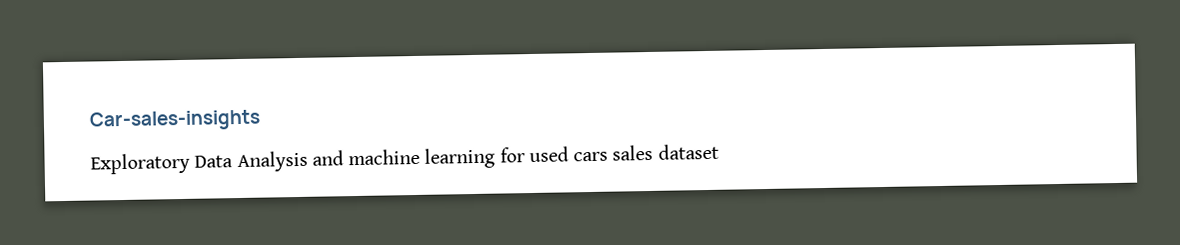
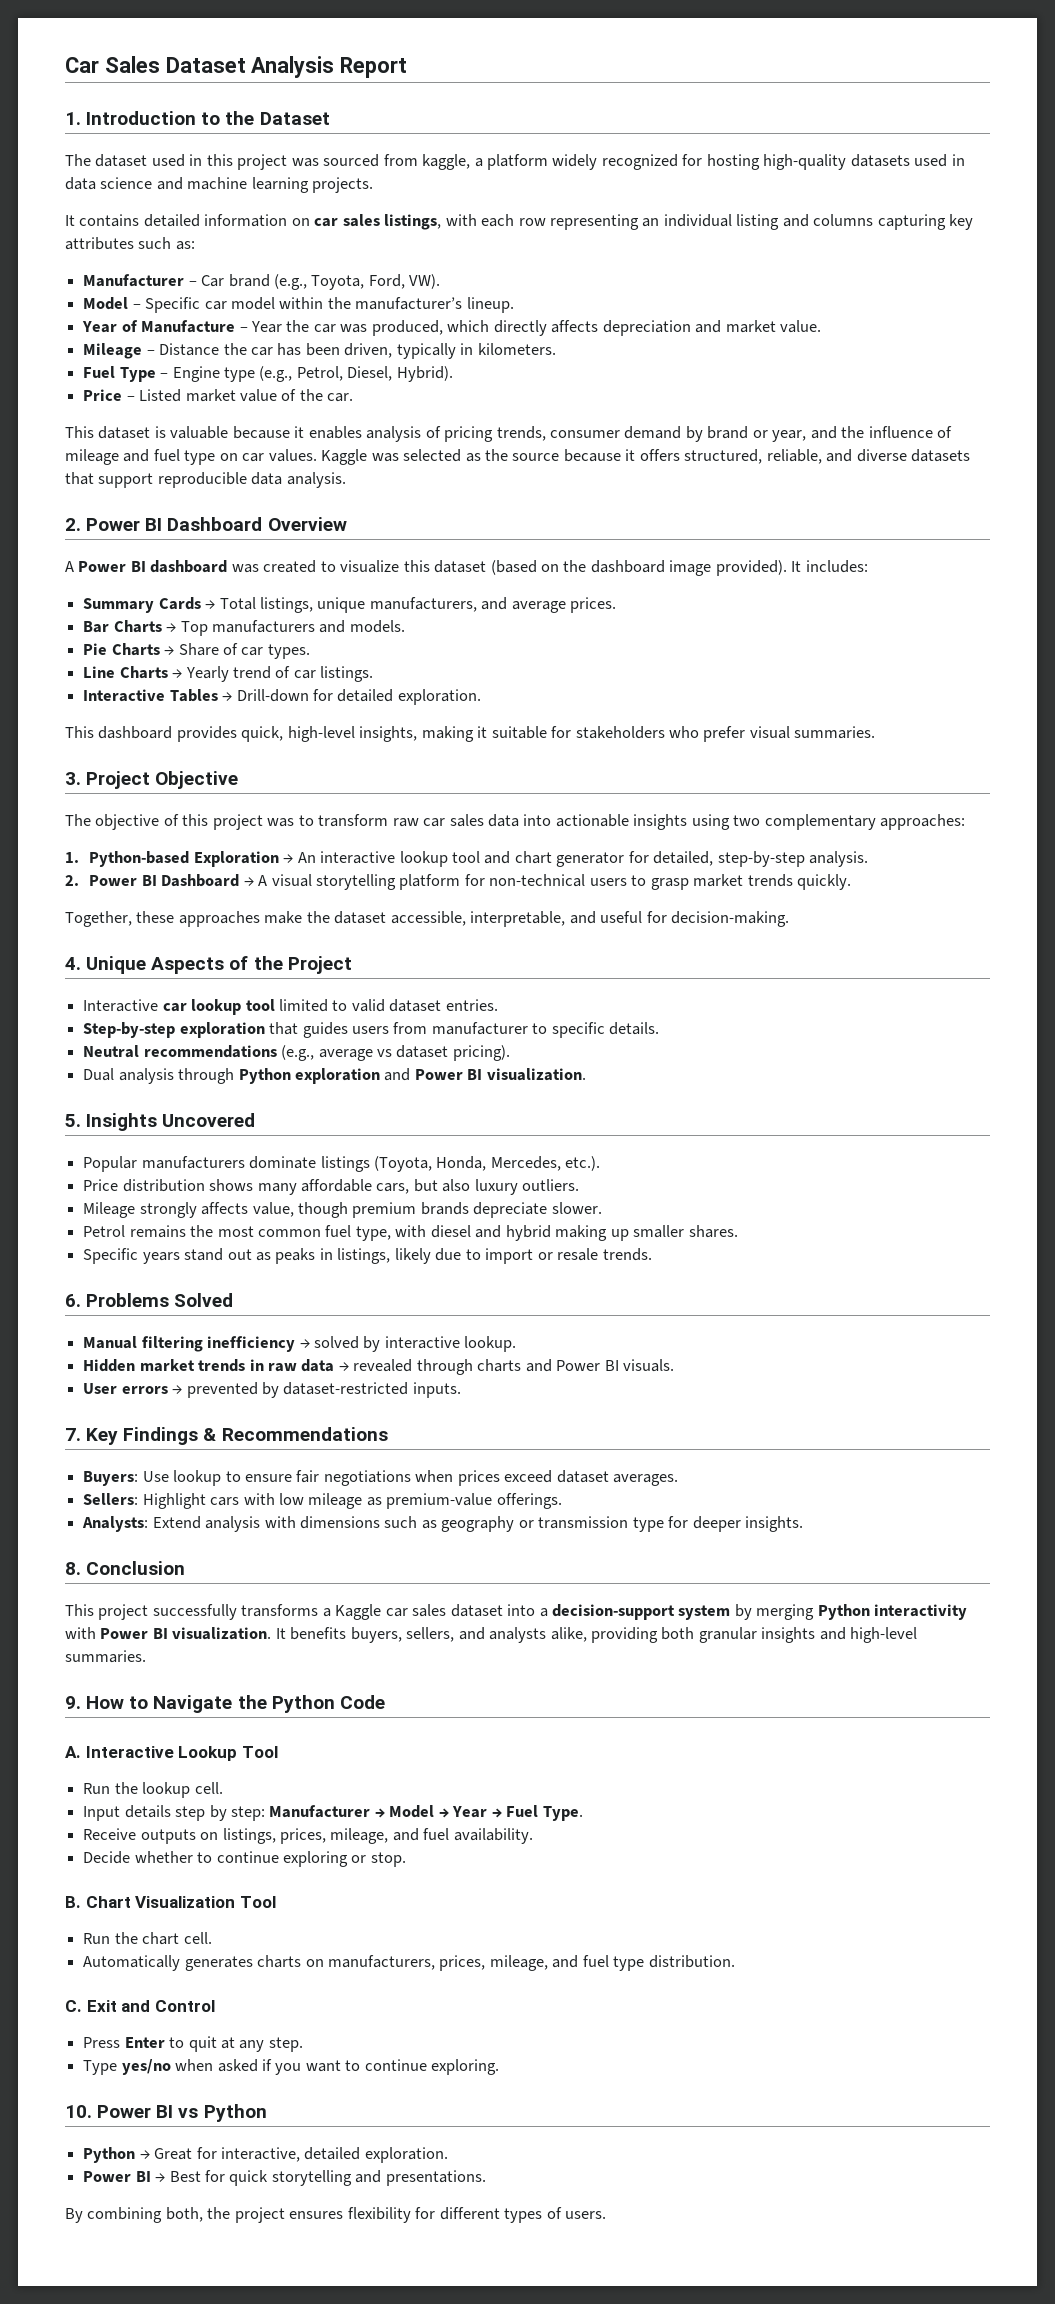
[89,109,261,132] [90,143,719,175] Car-sales-insights // Exploratory Data Analysis and machine learning for used cars sales dataset -> [65,56,408,78] [65,111,330,125] [65,154,965,170] [65,177,374,193] [65,214,974,230] [65,237,195,250] [83,274,441,290] [83,297,514,313] [82,320,821,336] [83,343,556,359] [83,366,453,382] [83,389,354,402] [65,426,953,442] [65,449,971,465] [65,472,346,488] [65,517,347,531] [65,560,868,576] [83,597,617,613] [83,620,405,636] [83,643,310,659] [83,666,374,682] [83,689,481,705] [65,726,876,742] [65,771,239,789] [65,814,966,830] [65,851,869,867] [65,874,852,890] [65,911,790,927] [65,956,352,974] [83,999,498,1015] [83,1022,660,1038] [83,1045,510,1061] [83,1068,586,1084] [65,1113,256,1131] [83,1156,601,1172] [83,1179,580,1195] [83,1202,602,1218] [83,1225,738,1241] [83,1248,652,1264] [65,1293,234,1307] [83,1336,517,1352] [83,1359,675,1375] [83,1382,461,1398] [65,1427,388,1445] [83,1470,679,1486] [83,1493,562,1509] [82,1516,804,1532] [65,1561,186,1575] [65,1604,968,1620] [65,1627,918,1643] [65,1650,146,1663] [65,1695,385,1713] [65,1746,278,1761] [83,1782,223,1798] [83,1805,583,1821] [83,1828,533,1844] [83,1851,406,1867] [65,1896,276,1908] [83,1932,212,1945] [83,1955,735,1971] [65,2000,215,2012] [83,2036,303,2052] [83,2059,500,2075] [65,2104,267,2122] [83,2147,448,2163] [83,2170,486,2186] [65,2207,607,2223] Car Sales Dataset Analysis Report // 1. Introduction to the Dataset // The dataset used in this project was sourced from kaggle, a platform widely recognized for hosting high-quality datasets used in data science and machine learning projects. // It contains detailed information on car sales listings, with each row representing an individual listing and columns capturing key attributes such as: // Manufacturer – Car brand (e.g., Toyota, Ford, VW). // Model – Specific car model within the manufacturer’s lineup. // Year of Manufacture – Year the car was produced, which directly affects depreciation and market value. // Mileage – Distance the car has been driven, typically in kilometers. // Fuel Type – Engine type (e.g., Petrol, Diesel, Hybrid). // Price – Listed market value of the car. // This dataset is valuable because it enables analysis of pricing trends, consumer demand by brand or year, and the influence of mileage and fuel type on car values. Kaggle was selected as the source because it offers structured, reliable, and diverse datasets that support reproducible data analysis. // 2. Power BI Dashboard Overview // A Power BI dashboard was created to visualize this dataset (based on the dashboard image provided). It includes: // Summary Cards → Total listings, unique manufacturers, and average prices. // Bar Charts → Top manufacturers and models. // Pie Charts → Share of car types. // Line Charts → Yearly trend of car listings. // Interactive Tables → Drill-down for detailed exploration. // This dashboard provides quick, high-level insights, making it suitable for stakeholders who prefer visual summaries. // 3. Project Objective // The objective of this project was to transform raw car sales data into actionable insights using two complementary approaches: // 1. Python-based Exploration → An interactive lookup tool and chart generator for detailed, step-by-step analysis. // 2. Power BI Dashboard → A visual storytelling platform for non-technical users to grasp market trends quickly. // Together, these approaches make the dataset accessible, interpretable, and useful for decision-making. // 4. Unique Aspects of the Project // Interactive car lookup tool limited to valid dataset entries. // Step-by-step exploration that guides users from manufacturer to specific details. // Neutral recommendations (e.g., average vs dataset pricing). // Dual analysis through Python exploration and Power BI visualization. // 5. Insights Uncovered // Popular manufacturers dominate listings (Toyota, Honda, Mercedes, etc.). // Price distribution shows many affordable cars, but also luxury outliers. // Mileage strongly affects value, though premium brands depreciate slower. // Petrol remains the most common fuel type, with diesel and hybrid making up smaller shares. // Specific years stand out as peaks in listings, likely due to import or resale trends. // 6. Problems Solved // Manual filtering inefficiency → solved by interactive lookup. // Hidden market trends in raw data → revealed through charts and Power BI visuals. // User errors → prevented by dataset-restricted inputs. // 7. Key Findings & Recommendations // Buyers: Use lookup to ensure fair negotiations when prices exceed dataset averages. // Sellers: Highlight cars with low mileage as premium-value offerings. // Analysts: Extend analysis with dimensions such as geography or transmission type for deeper insights. // 8. Conclusion // This project successfully transforms a Kaggle car sales dataset into a decision-support system by merging Python interactivity with Power BI visualization. It benefits buyers, sellers, and analysts alike, providing both granular insights and high-level summaries. // 9. How to Navigate the Python Code // A. Interactive Lookup Tool // Run the lookup cell. // Input details step by step: Manufacturer → Model → Year → Fuel Type. // Receive outputs on listings, prices, mileage, and fuel availability. // Decide whether to continue exploring or stop. // B. Chart Visualization Tool // Run the chart cell. // Automatically generates charts on manufacturers, prices, mileage, and fuel type distribution. // C. Exit and Control // Press Enter to quit at any step. // Type yes/no when asked if you want to continue exploring. // 10. Power BI vs Python // Python → Great for interactive, detailed exploration. // Power BI → Best for quick storytelling and presentations. // By combining both, the project ensures flexibility for different types of users.

